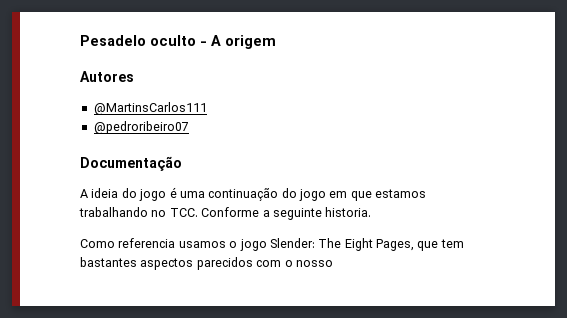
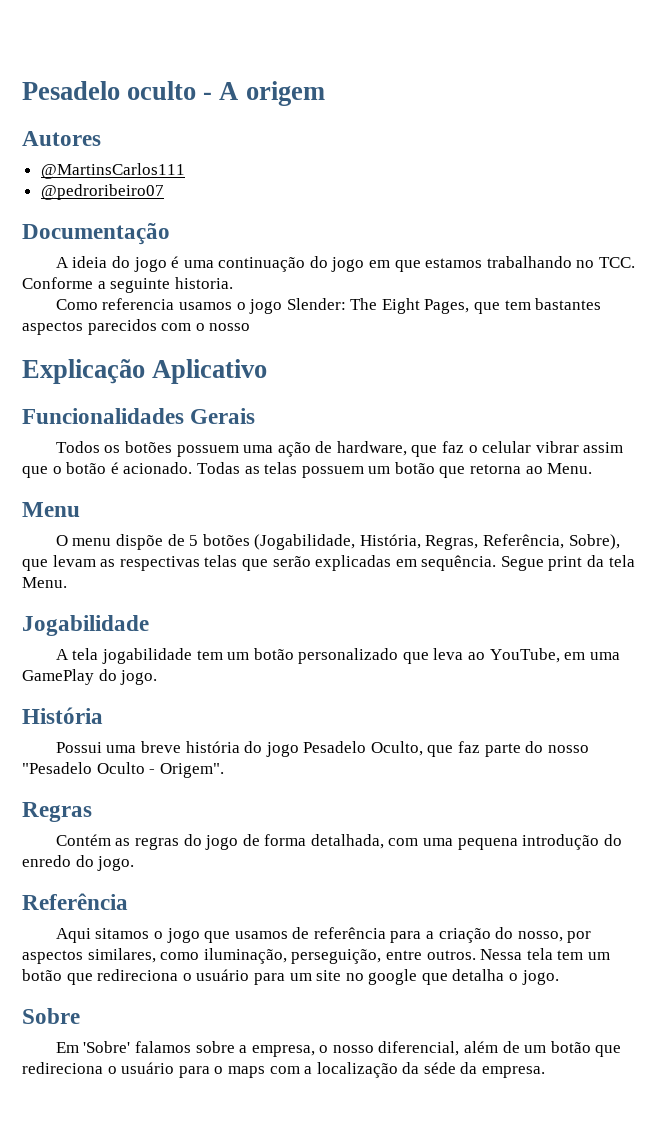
(333, 263) none -> [22,359,268,384] [22,408,256,424] [55,441,624,457] [22,462,593,478] [22,502,80,517] [55,534,620,550] [22,555,635,571] [22,577,67,588] [22,615,149,636] [55,648,620,664] [22,669,158,685] [22,707,103,724] [55,741,589,757] [22,762,224,778] [22,802,92,822] [55,834,622,850] [22,855,135,871] [22,893,128,910] [55,927,592,943] [22,948,610,964] [22,969,559,985] [22,1008,80,1024] [55,1041,622,1057] [22,1062,546,1078] // Explicação Aplicativo // Funcionalidades Gerais // Todos os botões possuem uma ação de hardware, que faz o celular vibrar assim que o botão é acionado. Todas as telas possuem um botão que retorna ao Menu. // Menu // O menu dispõe de 5 botões (Jogabilidade, História, Regras, Referência, Sobre), que levam as respectivas telas que serão explicadas em sequência. Segue print da tela Menu. // Jogabilidade // A tela jogabilidade tem um botão personalizado que leva ao YouTube, em uma GamePlay do jogo. // História // Possui uma breve história do jogo Pesadelo Oculto, que faz parte do nosso "Pesadelo Oculto - Origem". // Regras // Contém as regras do jogo de forma detalhada, com uma pequena introdução do enredo do jogo. // Referência // Aqui sitamos o jogo que usamos de referência para a criação do nosso, por aspectos similares, como iluminação, perseguição, entre outros. Nessa tela tem um botão que redireciona o usuário para um site no google que detalha o jogo. // Sobre // Em 'Sobre' falamos sobre a empresa, o nosso diferencial, além de um botão que redireciona o usuário para o maps com a localização da séde da empresa.

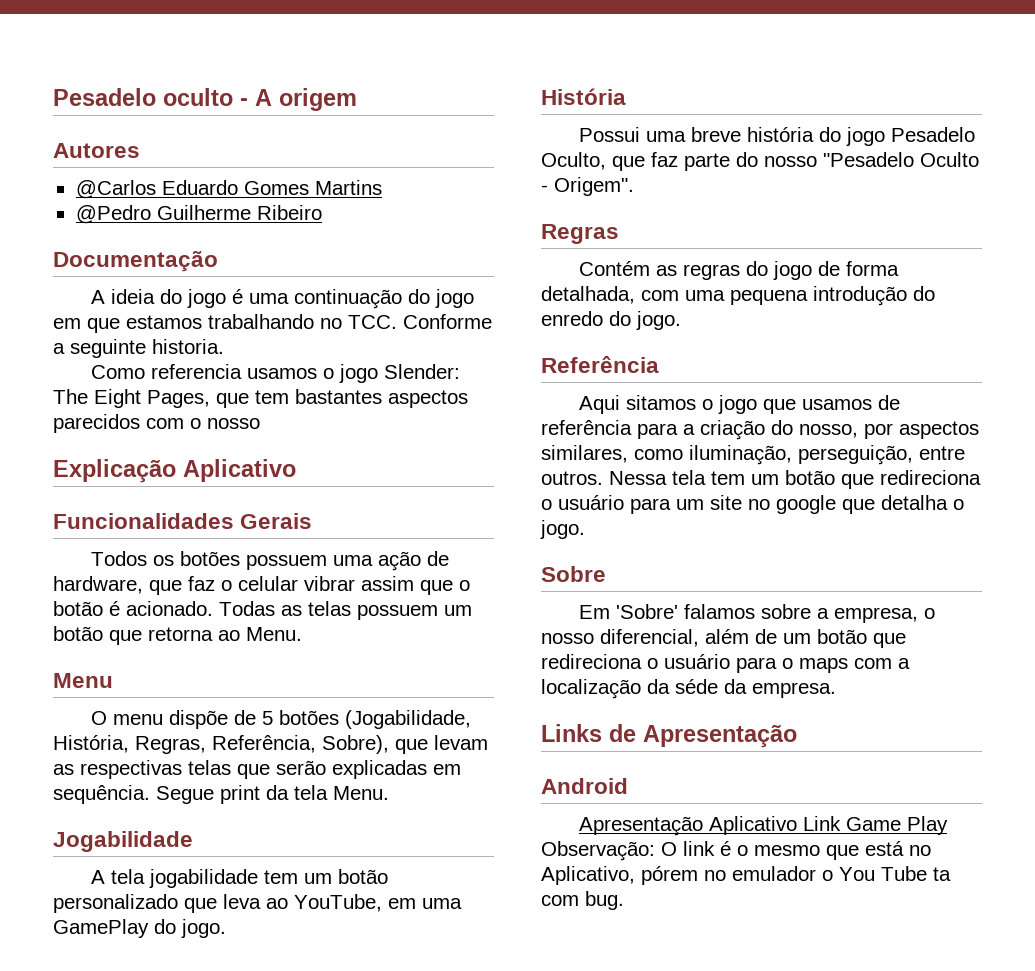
[40,163,185,179] [40,184,164,200] @MartinsCarlos111 // @pedroribeiro07 -> [75,180,382,199] [75,205,322,224] @Carlos Eduardo Gomes Martins // @Pedro Guilherme Ribeiro
(546, 1072) none -> [541,724,797,748] [541,778,628,794] [579,816,949,836] [541,841,931,861] [541,866,951,885] [541,891,624,910] // Links de Apresentação // Android // Apresentação Aplicativo Link Game Play Observação: O link é o mesmo que está no Aplicativo, pórem no emulador o You Tube ta com bug.

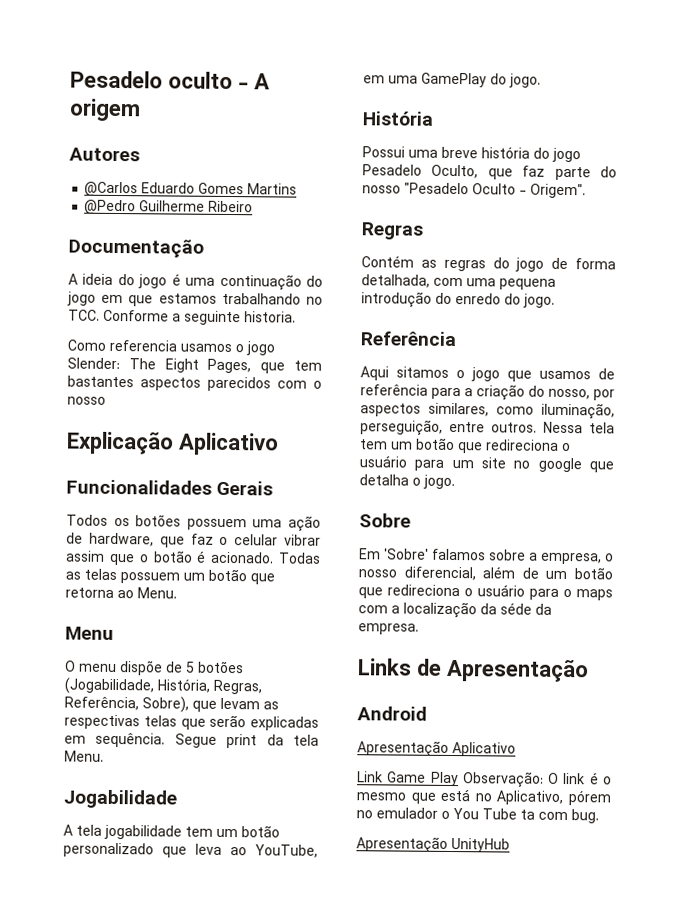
(798, 825) none -> (516, 749) //
(624, 900) none -> [356,836,510,853] // Apresentação UnityHub

